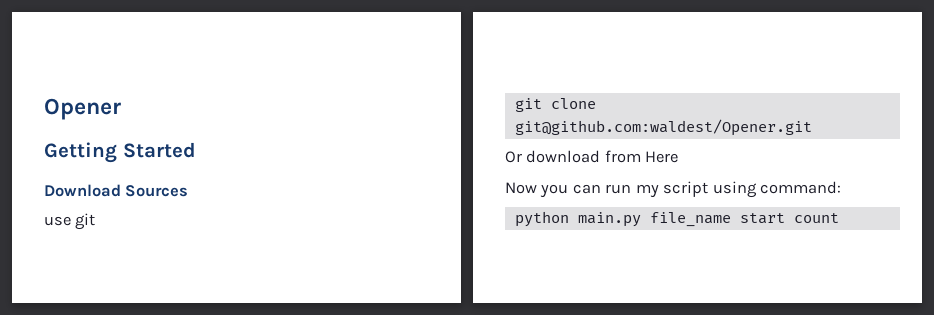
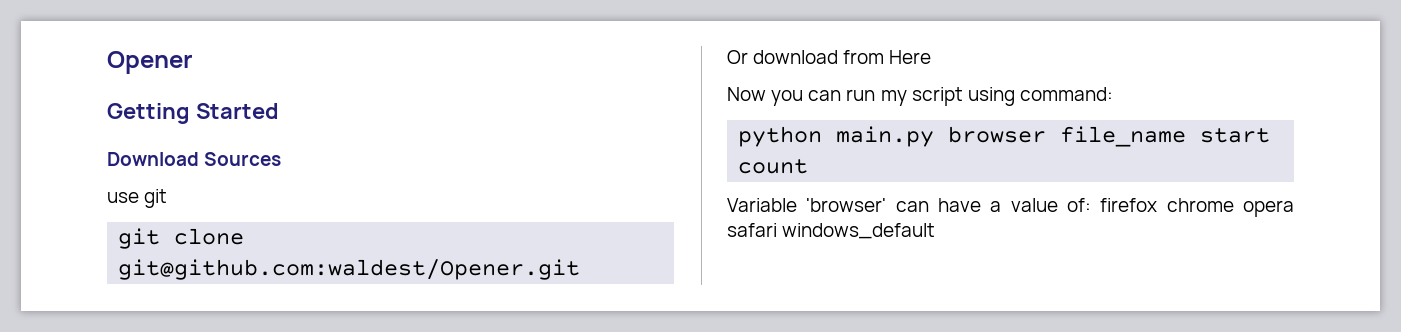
(641, 219) none -> [948,126,1047,143] browser
(839, 218) none -> [727,198,1294,217] [727,223,936,239] // Variable 'browser' can have a value of: firefox chrome opera safari windows_default

